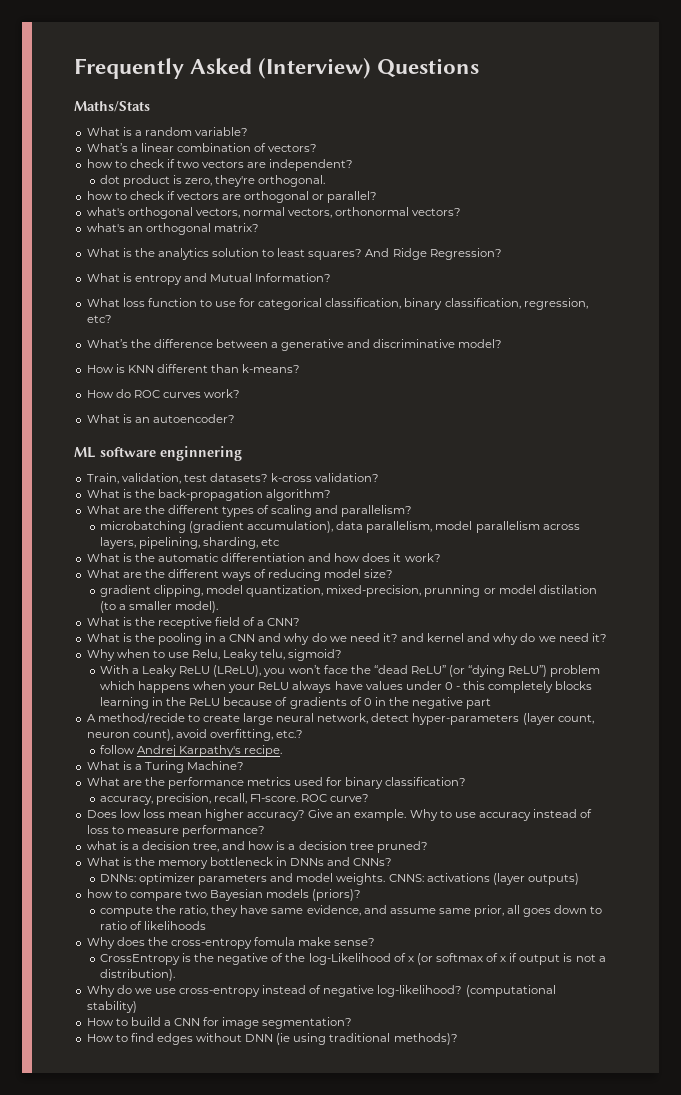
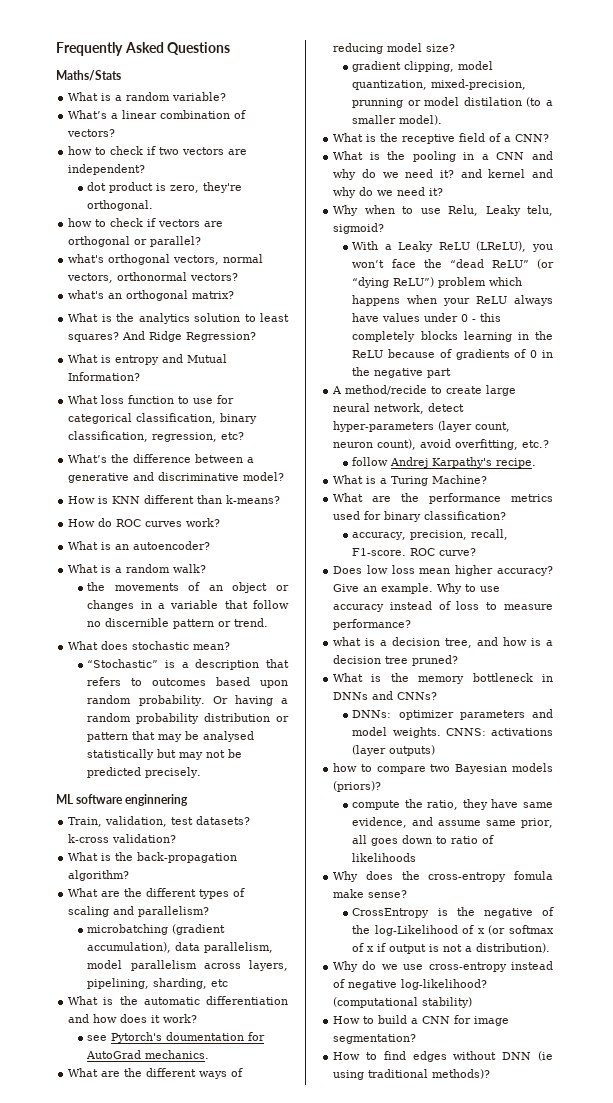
[258,58,372,79] (Interview) -> (164, 47) none
(235, 418) none -> [68,564,207,573] [87,582,289,593] [87,600,289,611] [87,618,269,629] [68,641,231,650] [87,659,289,670] [87,677,288,688] [87,695,288,706] [87,713,289,724] [87,731,255,742] [87,749,243,760] [87,767,202,778] // What is a random walk? // the movements of an object or changes in a variable that follow no discernible pattern or trend. // What does stochastic mean? // “Stochastic” is a description that refers to outcomes based upon random probability. Or having a random probability distribution or pattern that may be analysed statistically but may not be predicted precisely.
(441, 557) none -> [87,1032,266,1043] [86,1050,210,1059] // see Pytorch's doumentation for AutoGrad mechanics.

